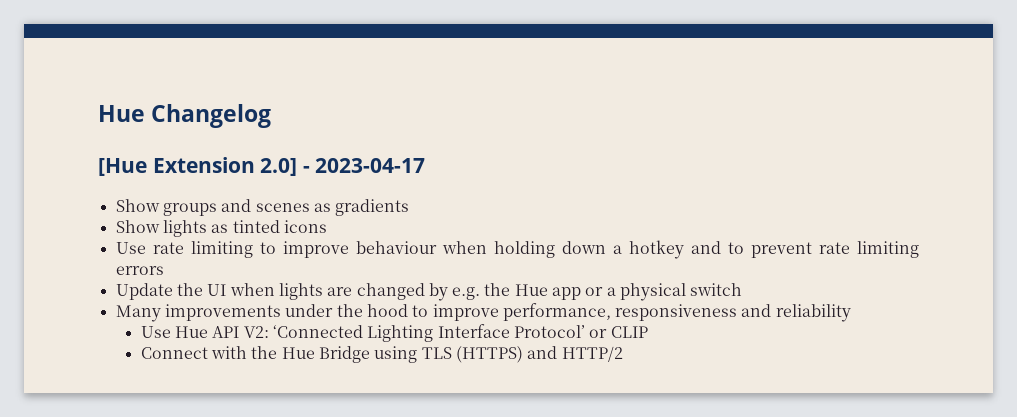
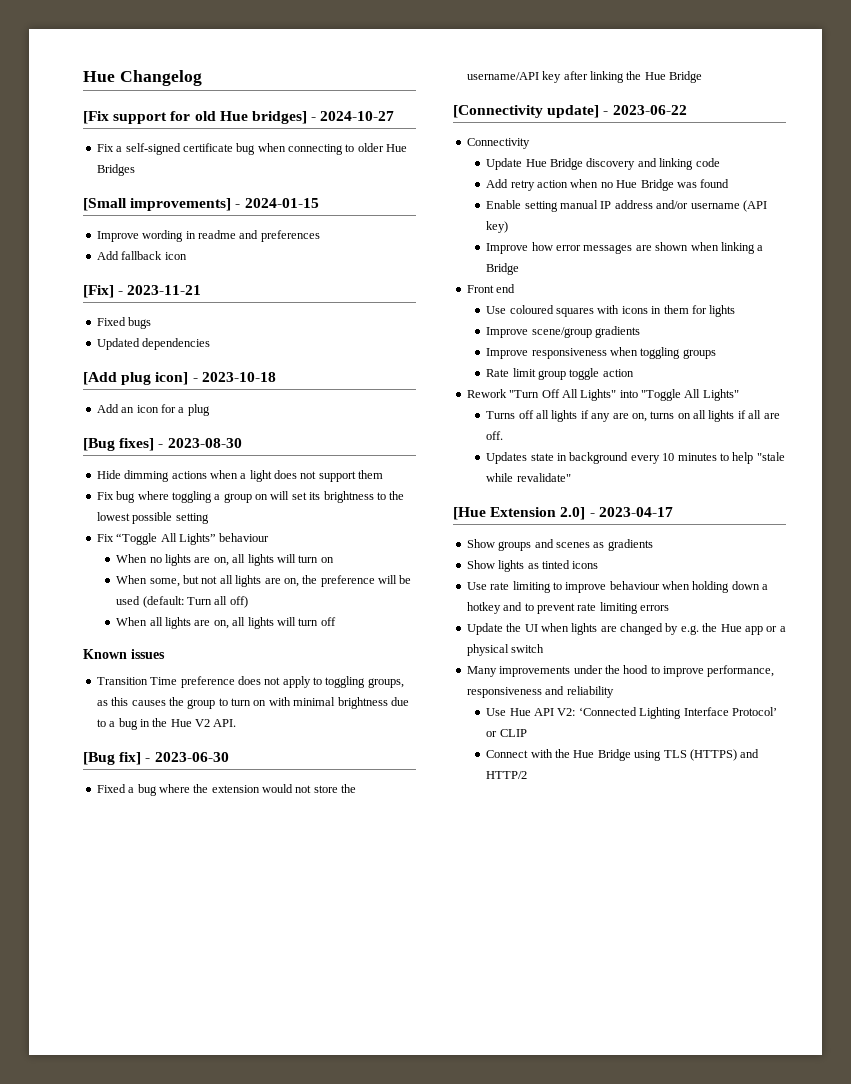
(272, 116) none -> [83,111,395,124] [96,143,408,155] [96,164,135,176] [83,198,319,211] [96,230,320,242] [96,251,187,260] [83,285,202,298] [96,317,152,329] [96,338,211,350] [83,372,276,385] [96,404,210,416] [83,438,242,451] [96,470,384,482] [96,491,405,503] [96,512,209,524] [96,533,270,545] [116,554,334,566] [116,575,412,587] [116,596,248,608] [116,617,336,629] [83,649,165,659] [96,676,404,688] [96,697,409,709] [96,718,237,730] [83,752,229,765] [96,784,357,796] [466,71,702,83] [453,105,687,118] [466,138,530,149] [486,158,720,170] [486,179,730,191] [486,200,767,212] [486,221,509,233] [486,242,764,254] [486,263,520,275] [466,284,516,293] [486,305,736,317] [486,326,641,338] [486,347,716,359] [486,368,634,380] [466,389,739,401] [486,410,780,422] [486,431,504,440] [486,452,785,464] [486,473,571,482] // [Fix support for old Hue bridges] - 2024-10-27 // Fix a self-signed certificate bug when connecting to older Hue Bridges // [Small improvements] - 2024-01-15 // Improve wording in readme and preferences // Add fallback icon // [Fix] - 2023-11-21 // Fixed bugs // Updated dependencies // [Add plug icon] - 2023-10-18 // Add an icon for a plug // [Bug fixes] - 2023-08-30 // Hide dimming actions when a light does not support them // Fix bug where toggling a group on will set its brightness to the lowest possible setting // Fix “Toggle All Lights” behaviour // When no lights are on, all lights will turn on // When some, but not all lights are on, the preference will be used (default: Turn all off) // When all lights are on, all lights will turn off // Known issues // Transition Time preference does not apply to toggling groups, as this causes the group to turn on with minimal brightness due to a bug in the Hue V2 API. // [Bug fix] - 2023-06-30 // Fixed a bug where the extension would not store the username/API key after linking the Hue Bridge // [Connectivity update] - 2023-06-22 // Connectivity // Update Hue Bridge discovery and linking code // Add retry action when no Hue Bridge was found // Enable setting manual IP address and/or username (API key) // Improve how error messages are shown when linking a Bridge // Front end // Use coloured squares with icons in them for lights // Improve scene/group gradients // Improve responsiveness when toggling groups // Rate limit group toggle action // Rework "Turn Off All Lights" into "Toggle All Lights" // Turns off all lights if any are on, turns on all lights if all are off. // Updates state in background every 10 minutes to help "stale while revalidate"

